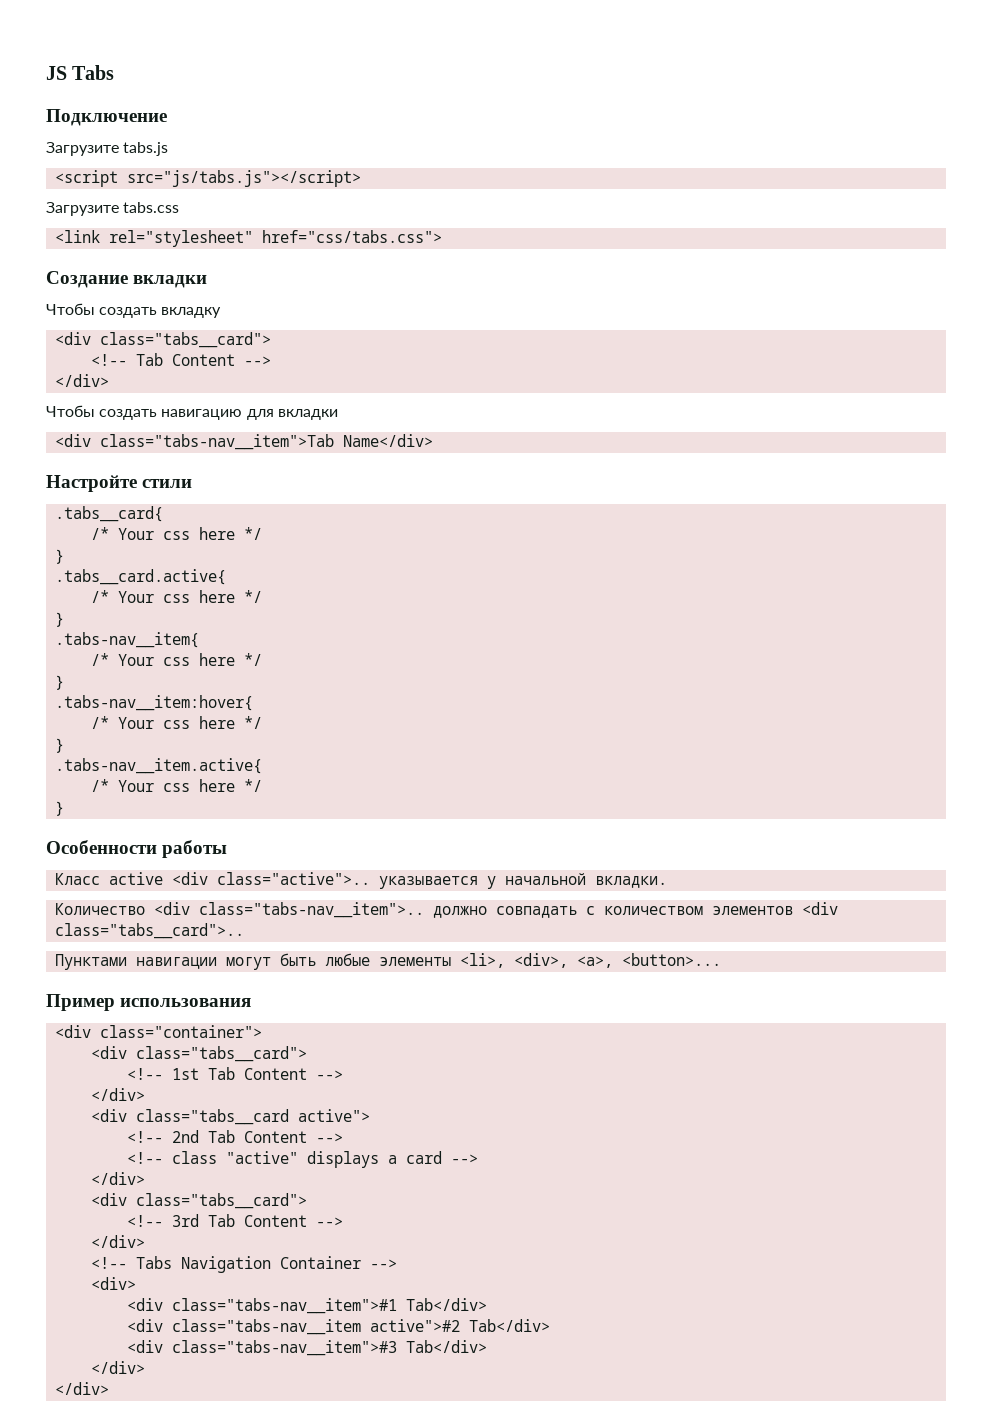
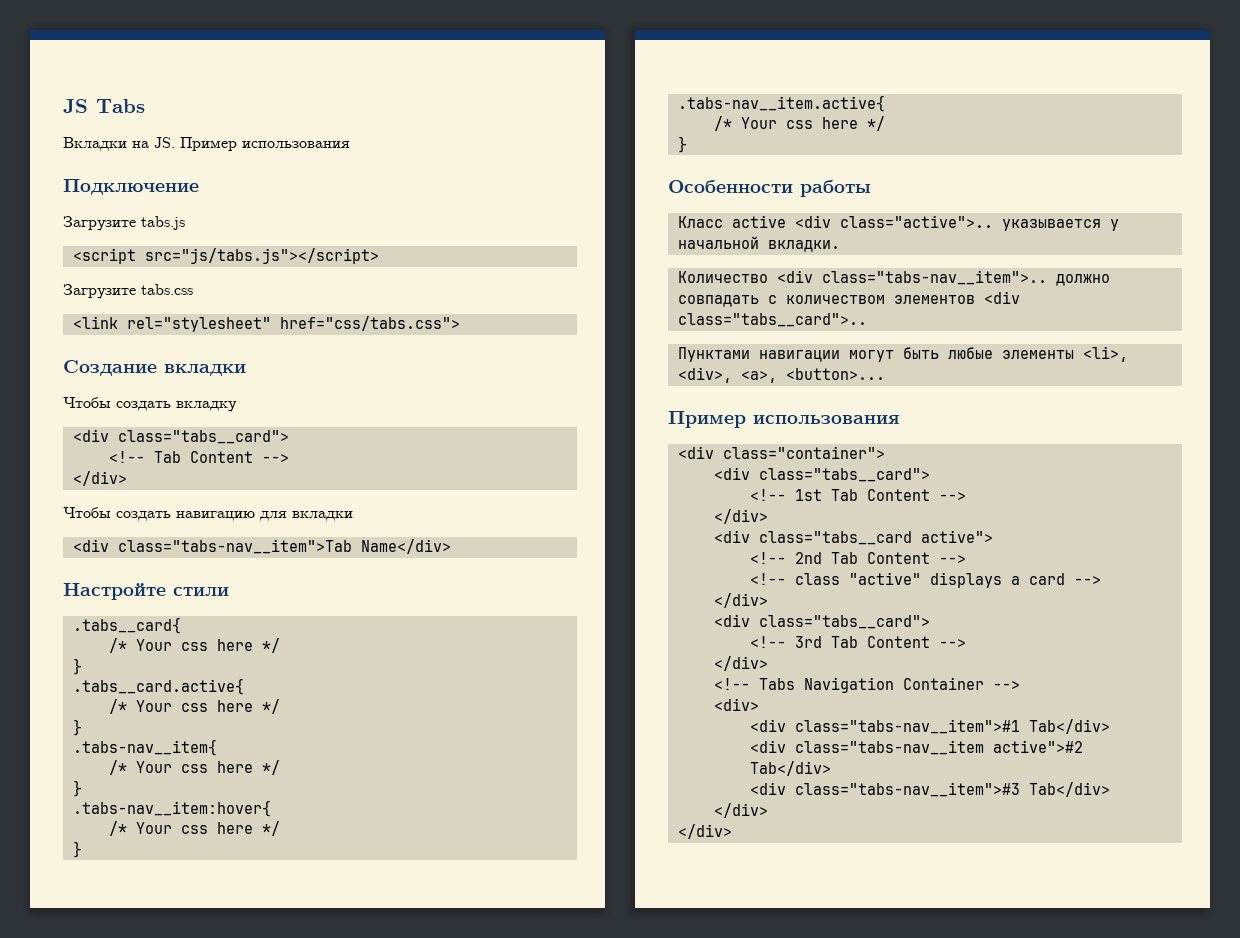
(115, 72) none -> [63,137,350,151] // Вкладки на JS. Пример использования

